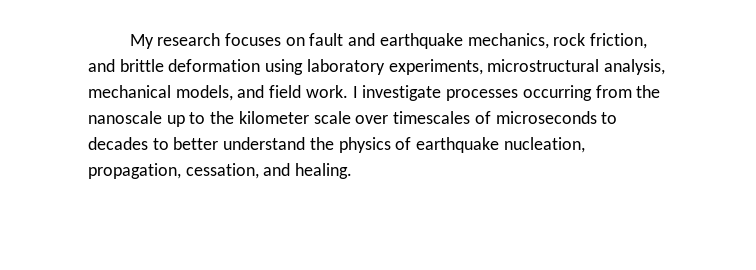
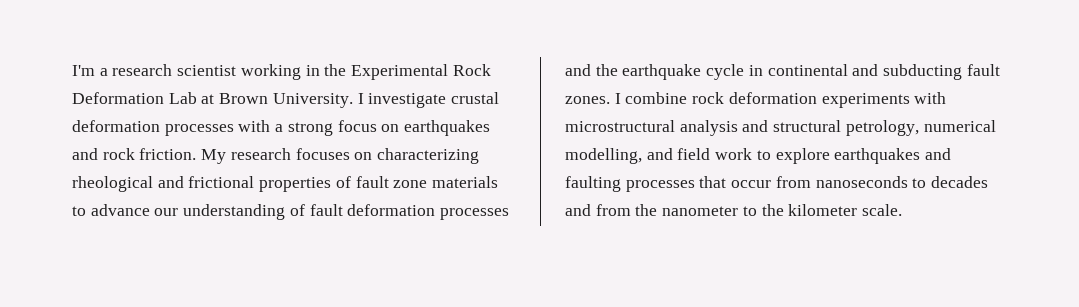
[129,33,648,49] [88,59,666,75] [88,85,661,101] [88,111,618,127] [88,137,585,153] [88,163,353,179] My research focuses on fault and earthquake mechanics, rock friction, and brittle deformation using laboratory experiments, microstructural analysis, mechanical models, and field work. I investigate processes occurring from the nanoscale up to the kilometer scale over timescales of microseconds to decades to better understand the physics of earthquake nucleation, propagation, cessation, and healing. -> [72,64,491,80] [72,92,500,108] [72,120,491,136] [72,148,480,164] [72,176,499,192] [72,204,510,220] [565,64,1000,80] [565,92,947,108] [565,120,996,136] [565,148,952,164] [565,176,989,192] [565,204,903,216] I'm a research scientist working in the Experimental Rock Deformation Lab at Brown University. I investigate crustal deformation processes with a strong focus on earthquakes and rock friction. My research focuses on characterizing rheological and frictional properties of fault zone materials to advance our understanding of fault deformation processes and the earthquake cycle in continental and subducting fault zones. I combine rock deformation experiments with microstructural analysis and structural petrology, numerical modelling, and field work to explore earthquakes and faulting processes that occur from nanoseconds to decades and from the nanometer to the kilometer scale.

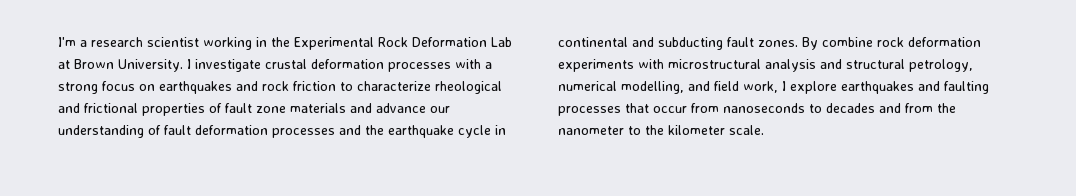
[139,148,480,164] friction. My research focuses on characterizing -> [293,81,431,91] friction to characterize
[72,206,86,216] to -> [350,103,372,113] and
[614,93,621,104] I -> [802,37,818,50] By
[715,148,771,160] work to -> [743,81,786,93] work, I

